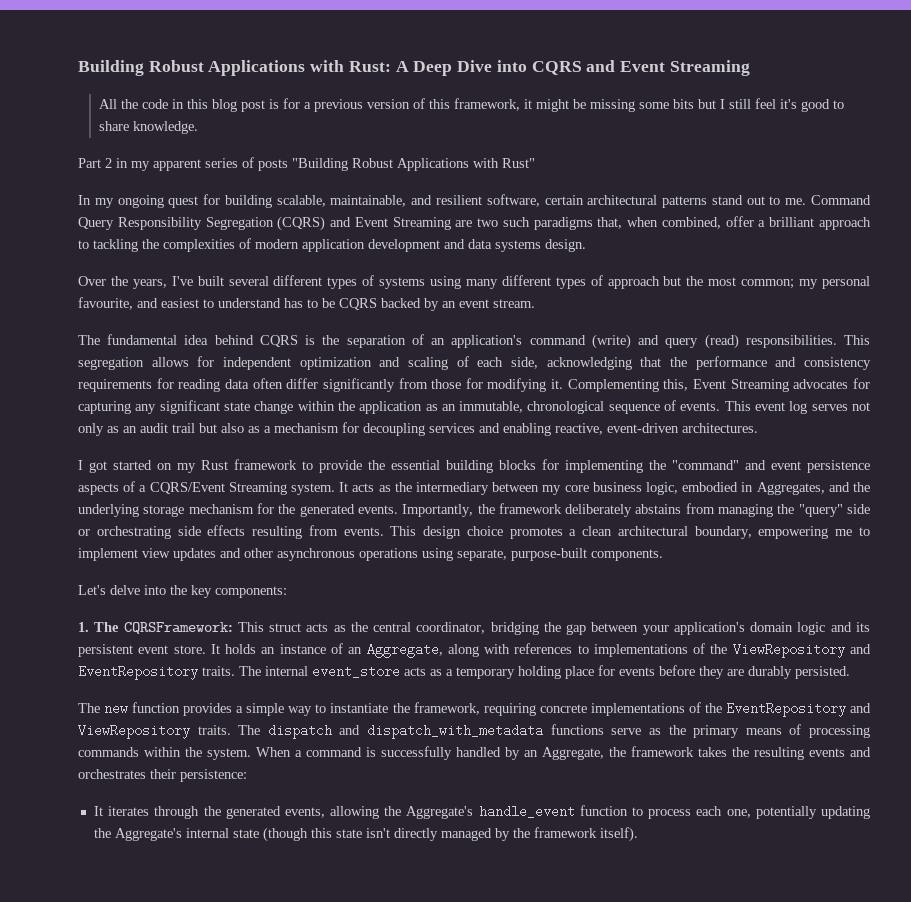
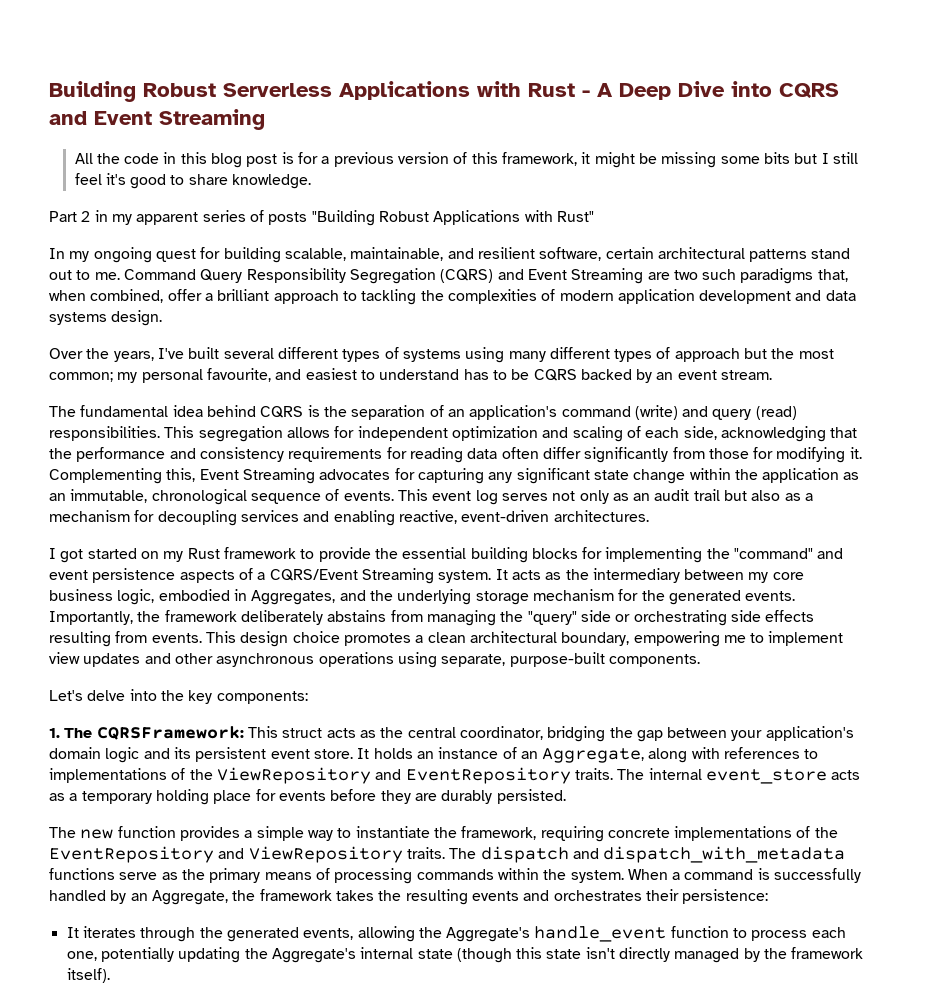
[208,60,391,76] Applications with Rust: -> [223,81,590,100] Serverless Applications with Rust -

